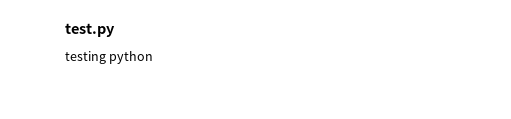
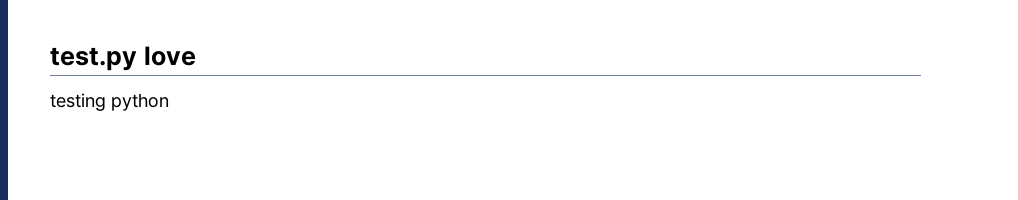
(115, 30) none -> [144,46,197,66] love

